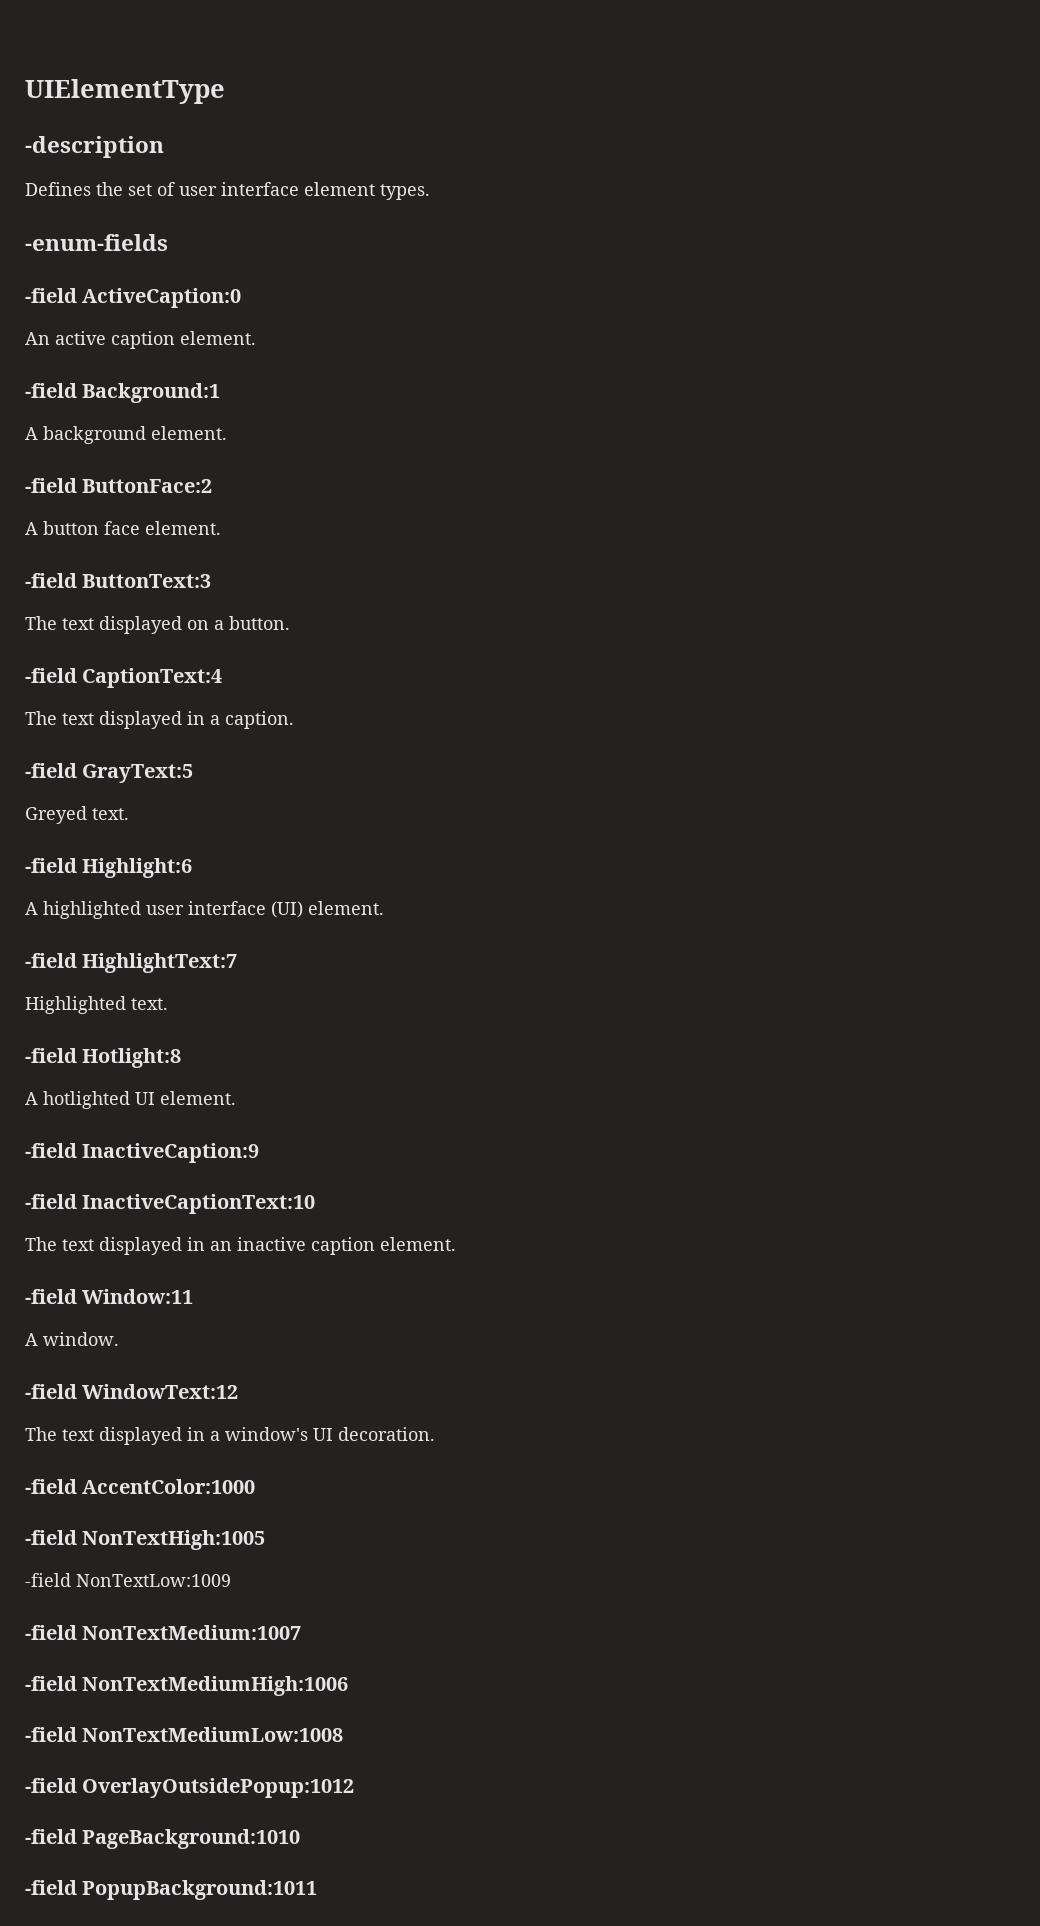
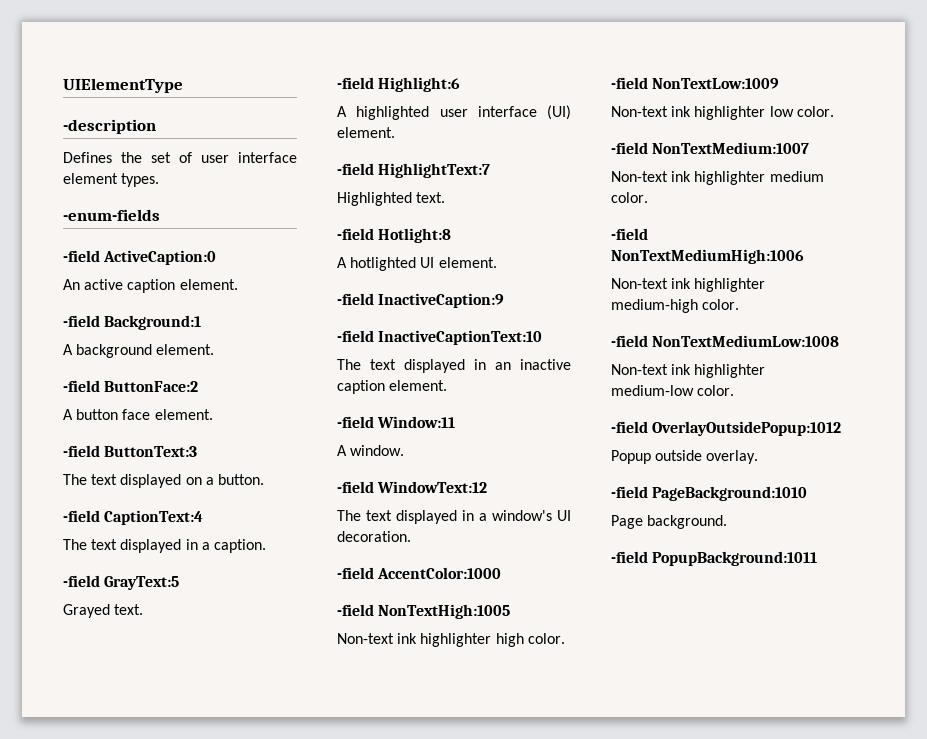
[25,806,87,824] Greyed -> [63,604,110,618] Grayed
[25,1573,231,1587] [25,1625,302,1640] [25,1676,349,1696] [25,1727,344,1742] -field NonTextLow:1009 // -field NonTextMedium:1007 // -field NonTextMediumHigh:1006 // -field NonTextMediumLow:1008 -> [337,633,565,647] [611,77,780,89] [611,106,834,120] [611,142,810,154] [611,171,824,185] [611,192,648,203] [611,228,648,240] [611,249,804,264] [611,278,766,292] [611,299,740,313] [611,335,840,347] [611,364,766,378] [611,385,735,396] Non-text ink highlighter high color. // -field NonTextLow:1009 // Non-text ink highlighter low color. // -field NonTextMedium:1007 // Non-text ink highlighter medium color. // -field NonTextMediumHigh:1006 // Non-text ink highlighter medium-high color. // -field NonTextMediumLow:1008 // Non-text ink highlighter medium-low color.
(355, 1788) none -> [611,450,759,464] // Popup outside overlay.
(301, 1839) none -> [611,515,728,529] // Page background.

